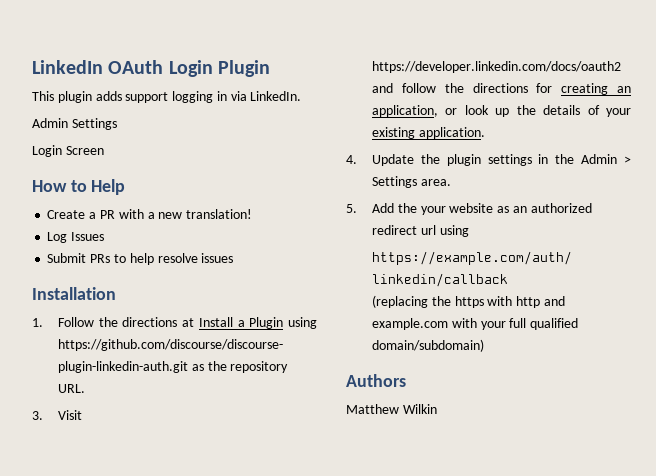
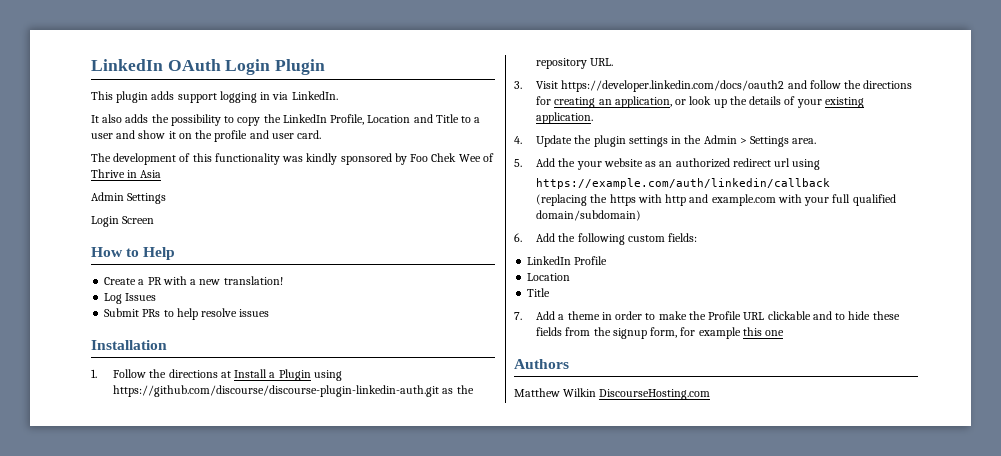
(302, 96) none -> [91,114,481,126] [91,130,322,142] [91,153,494,165] [91,169,162,178] // It also adds the possibility to copy the LinkedIn Profile, Location and Title to a user and show it on the profile and user card. // The development of this functionality was kindly sponsored by Foo Chek Wee of Thrive in Asia
(484, 345) none -> [514,233,698,245] [527,256,608,265] [527,273,571,281] [527,288,551,297] [514,311,900,320] [536,327,785,339] // 6. Add the following custom fields: // LinkedIn Profile // Location // Title // 7. Add a theme in order to make the Profile URL clickable and to hide these fields from the signup form, for example this one
(437, 409) none -> [599,389,711,400] DiscourseHosting.com

